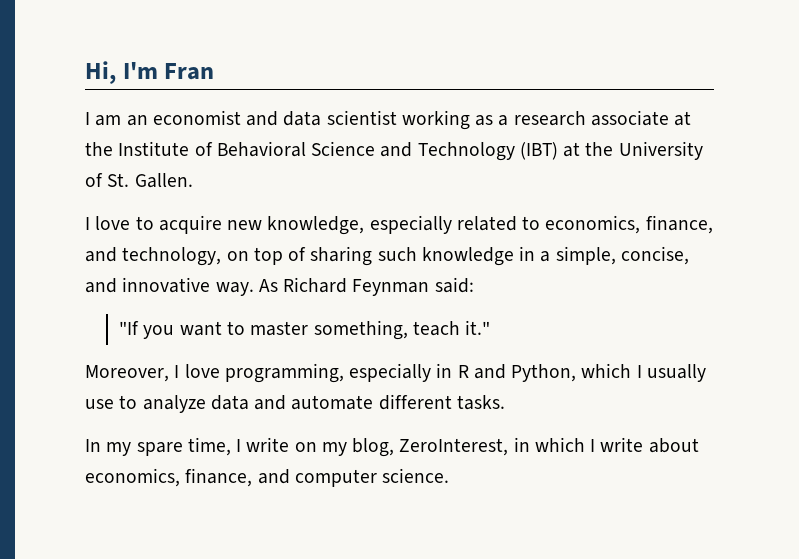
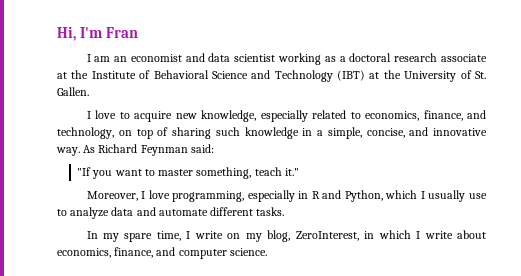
(509, 120) none -> [349,53,392,62] doctoral

